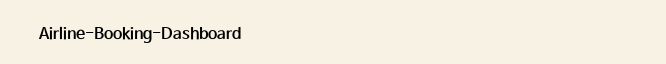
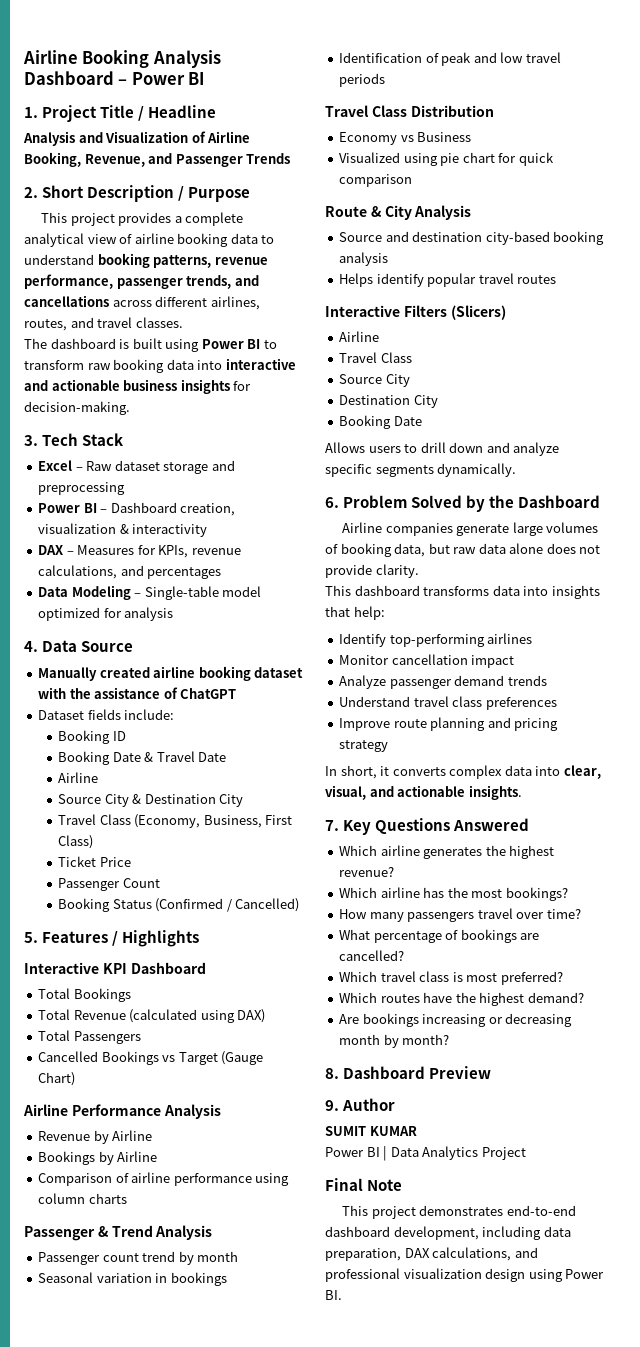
[38,26,241,43] Airline-Booking-Dashboard -> [23,50,221,68] [24,71,205,85] [24,105,217,122] [23,131,251,146] [24,152,291,167] [24,185,251,202] [41,212,244,226] [24,233,275,247] [24,253,268,268] [24,274,259,289] [24,295,260,310] [24,317,183,331] [24,338,277,352] [24,358,296,373] [24,379,252,394] [24,401,130,415] [24,433,124,446] [38,460,235,474] [38,482,126,495] [38,502,236,516] [38,523,208,537] [38,545,241,558] [38,565,222,579] [38,585,262,600] [38,607,174,621] [24,640,134,652] [38,666,304,681] [38,687,237,699] [38,709,175,720] [58,730,126,744] [58,751,227,765] [58,772,99,783] [58,794,244,807] [58,814,293,828] [58,835,94,849] [58,856,131,867] [58,878,160,891] [58,898,300,912] [24,930,200,947] [24,962,206,974] [38,988,131,1002] [38,1009,266,1023] [38,1030,141,1044] [38,1051,264,1065] [38,1072,76,1086] [23,1104,221,1119] [38,1130,153,1144] [38,1151,158,1165] [38,1172,290,1186] [38,1193,127,1204] [24,1225,213,1241] [38,1251,239,1265] [38,1272,227,1286] [339,52,561,66] [339,73,386,87] [325,105,494,117] [339,132,472,145] [339,152,554,166] [339,174,413,187] [325,205,472,220] [339,231,605,245] [339,252,389,266] [339,273,557,287] [325,305,506,320] [339,331,380,342] [339,352,412,363] [339,374,410,387] [339,395,438,408] [339,415,422,429] [325,442,560,456] [325,463,517,477] [325,495,601,512] [342,522,599,536] [325,543,601,557] [325,564,419,578] [325,585,600,599] [325,606,385,620] [339,633,533,647] [339,654,515,668] [339,675,547,689] [339,696,557,710] [339,717,559,731] [339,740,389,752] [325,765,601,779] [325,785,522,800] [325,818,530,835] [339,845,555,859] [339,867,395,877] [339,887,568,901] [339,908,581,922] [339,929,540,943] [339,950,405,961] [339,971,563,985] [339,992,584,1006] [339,1013,573,1027] [339,1034,450,1048] [325,1066,492,1079] [325,1098,396,1111] [325,1126,417,1136] [325,1146,526,1161] [325,1178,403,1191] [342,1205,576,1219] [325,1226,571,1240] [325,1247,538,1261] [325,1268,605,1282] [325,1290,342,1300] Airline Booking Analysis Dashboard – Power BI // 1. Project Title / Headline // Analysis and Visualization of Airline Booking, Revenue, and Passenger Trends // 2. Short Description / Purpose // This project provides a complete analytical view of airline booking data to understand booking patterns, revenue performance, passenger trends, and cancellations across different airlines, routes, and travel classes. // The dashboard is built using Power BI to transform raw booking data into interactive and actionable business insights for decision-making. // 3. Tech Stack // Excel – Raw dataset storage and preprocessing // Power BI – Dashboard creation, visualization & interactivity // DAX – Measures for KPIs, revenue calculations, and percentages // Data Modeling – Single-table model optimized for analysis // 4. Data Source // Manually created airline booking dataset with the assistance of ChatGPT // Dataset fields include: // Booking ID // Booking Date & Travel Date // Airline // Source City & Destination City // Travel Class (Economy, Business, First Class) // Ticket Price // Passenger Count // Booking Status (Confirmed / Cancelled) // 5. Features / Highlights // Interactive KPI Dashboard // Total Bookings // Total Revenue (calculated using DAX) // Total Passengers // Cancelled Bookings vs Target (Gauge Chart) // Airline Performance Analysis // Revenue by Airline // Bookings by Airline // Comparison of airline performance using column charts // Passenger & Trend Analysis // Passenger count trend by month // Seasonal variation in bookings // Identification of peak and low travel periods // Travel Class Distribution // Economy vs Business // Visualized using pie chart for quick comparison // Route & City Analysis // Source and destination city-based booking analysis // Helps identify popular travel routes // Interactive Filters (Slicers) // Airline // Travel Class // Source City // Destination City // Booking Date // Allows users to drill down and analyze specific segments dynamically. // 6. Problem Solved by the Dashboard // Airline companies generate large volumes of booking data, but raw data alone does not provide clarity. // This dashboard transforms data into insights that help: // Identify top-performing airlines // Monitor cancellation impact // Analyze passenger demand trends // Understand travel class preferences // Improve route planning and pricing strategy // In short, it converts complex data into clear, visual, and actionable insights. // 7. Key Questions Answered // Which airline generates the highest revenue? // Which airline has the most bookings? // How many passengers travel over time? // What percentage of bookings are cancelled? // Which travel class is most preferred? // Which routes have the highest demand? // Are bookings increasing or decreasing month by month? // 8. Dashboard Preview // 9. Author // SUMIT KUMAR // Power BI | Data Analytics Project // Final Note // This project demonstrates end-to-end dashboard development, including data preparation, DAX calculations, and professional visualization design using Power BI.

